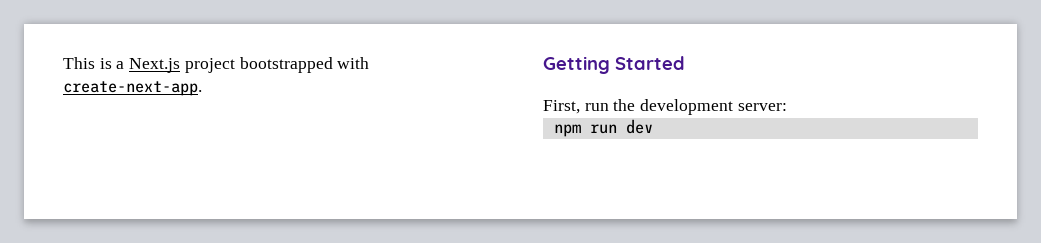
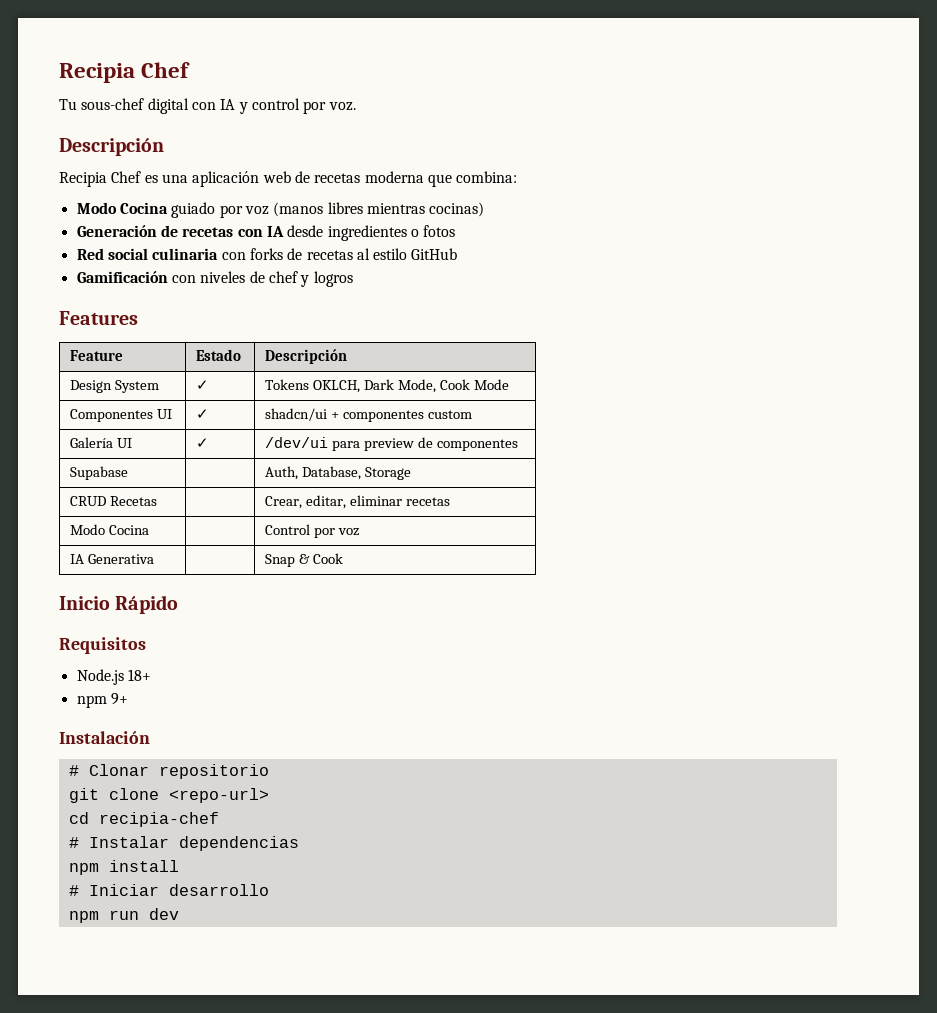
[63,57,370,73] [63,81,202,96] [543,56,685,74] [543,99,787,115] This is a Next.js project bootstrapped with create-next-app. // Getting Started // First, run the development server: -> [59,62,191,83] [59,98,356,114] [59,138,164,156] [59,171,518,187] [76,202,485,218] [76,225,456,241] [76,248,458,260] [76,271,353,287] [59,311,138,325] [70,350,124,361] [196,349,242,361] [265,349,348,364] [70,380,160,393] [196,380,210,390] [265,379,509,393] [70,409,173,422] [196,409,210,419] [265,408,473,422] [70,437,133,448] [196,438,210,448] [265,437,519,451] [70,466,129,480] [265,466,412,480] [70,496,158,506] [265,495,451,509] [70,524,150,535] [265,524,360,538] [70,554,155,564] [265,553,344,567] [59,595,179,614] [59,637,146,654] [76,669,151,685] [76,693,128,708] [59,731,150,744] [68,764,269,779] [68,788,269,803] [68,812,219,827] [68,836,299,851] [68,860,179,875] [68,884,269,896] Recipia Chef // Tu sous-chef digital con IA y control por voz. // Descripción // Recipia Chef es una aplicación web de recetas moderna que combina: // Modo Cocina guiado por voz (manos libres mientras cocinas) // Generación de recetas con IA desde ingredientes o fotos // Red social culinaria con forks de recetas al estilo GitHub // Gamificación con niveles de chef y logros // Features // Feature | Estado | Descripción // Design System | ✓ | Tokens OKLCH, Dark Mode, Cook Mode // Componentes UI | ✓ | shadcn/ui + componentes custom // Galería UI | ✓ | /dev/ui para preview de componentes // Supabase | | Auth, Database, Storage // CRUD Recetas | | Crear, editar, eliminar recetas // Modo Cocina | | Control por voz // IA Generativa | | Snap & Cook // Inicio Rápido // Requisitos // Node.js 18+ // npm 9+ // Instalación // # Clonar repositorio // git clone <repo-url> // cd recipia-chef // # Instalar dependencias // npm install // # Iniciar desarrollo

